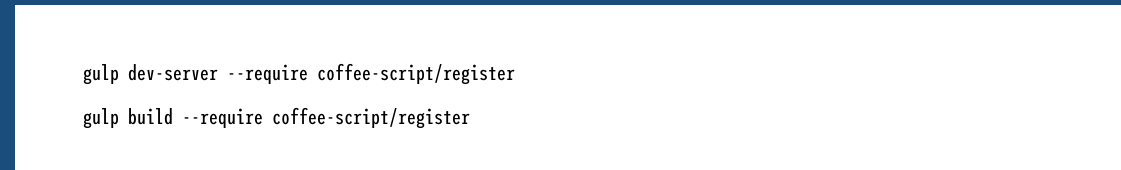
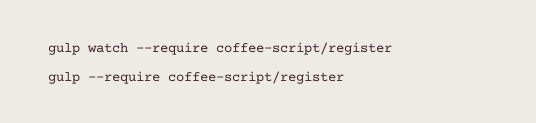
[83,64,218,85] gulp dev-server -> [48,43,128,55] gulp watch
[128,108,173,125] build -> (80, 78) none

